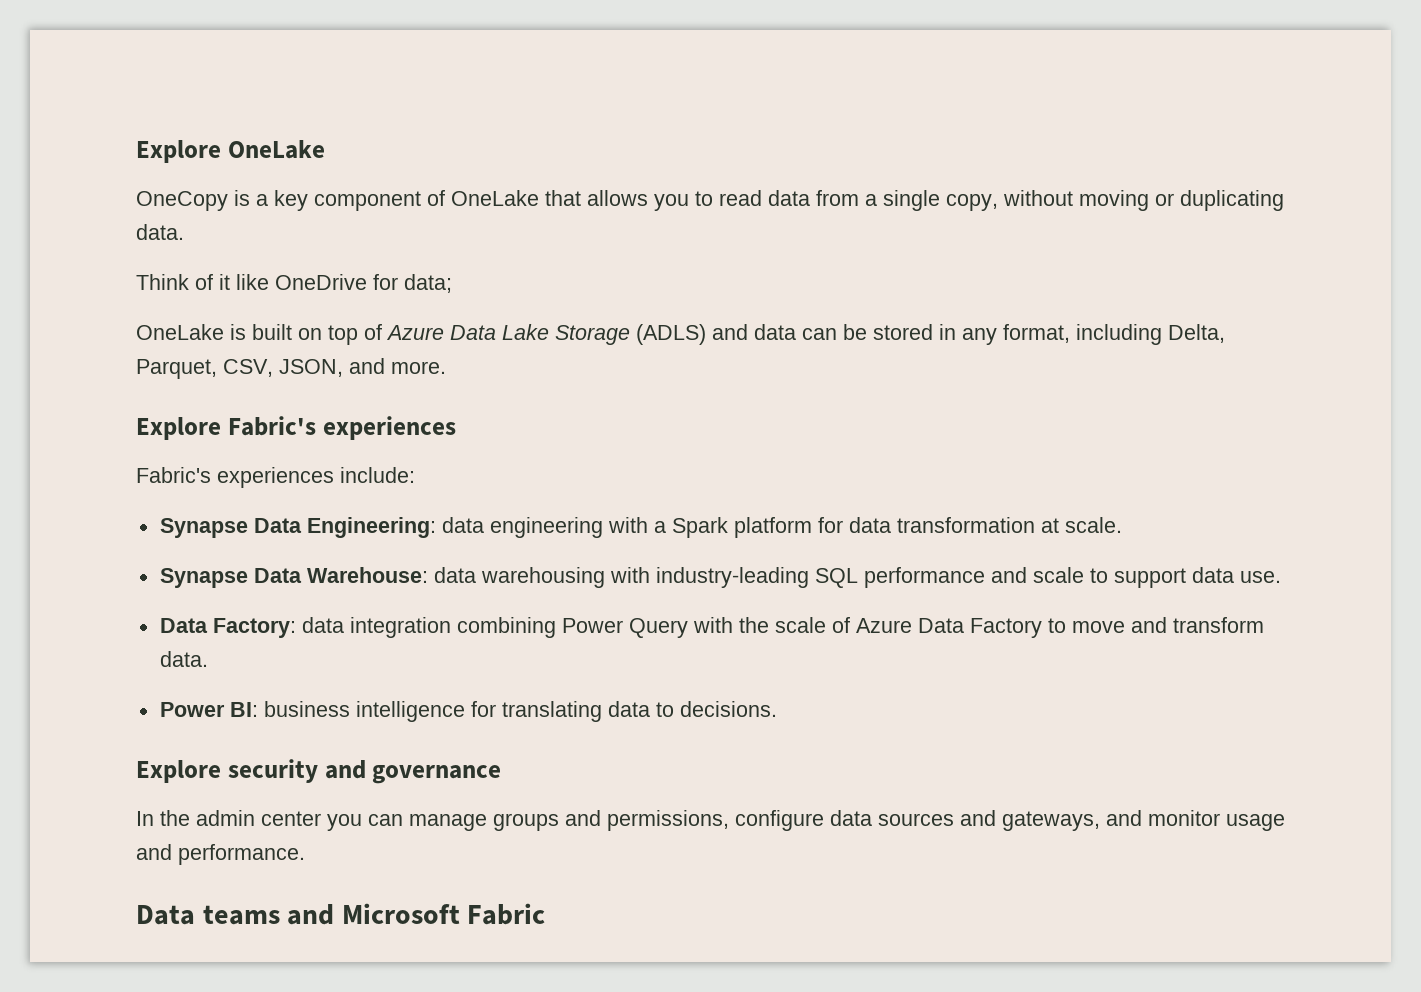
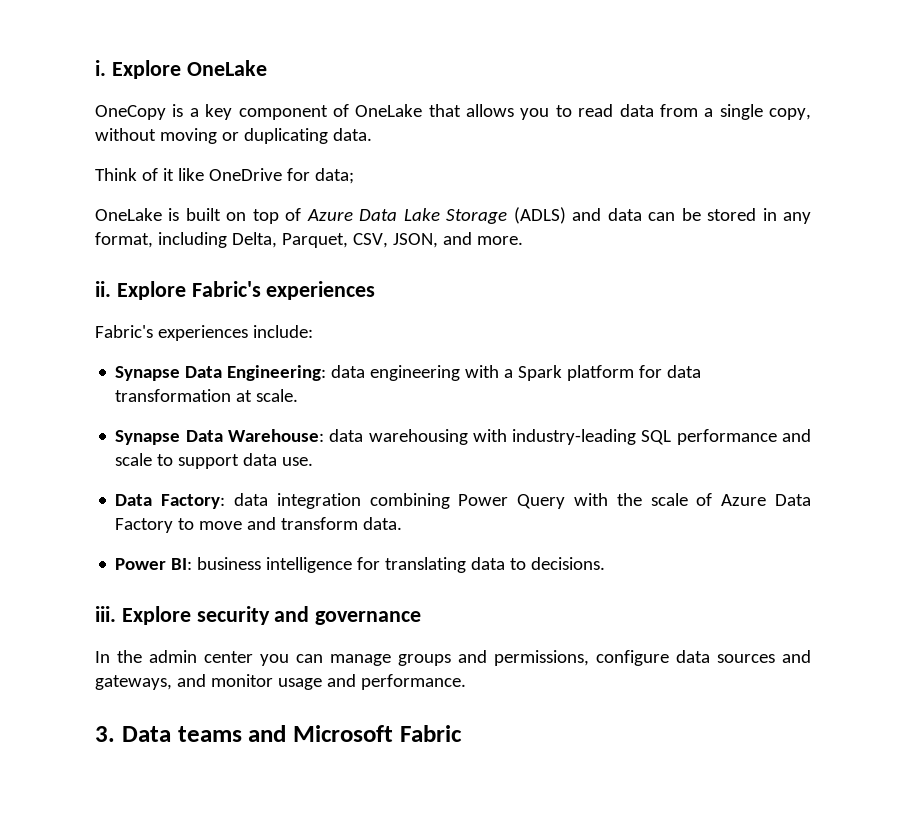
(136, 151) none -> [95,60,106,76] i.
(446, 367) none -> [95,281,111,297] ii.
(777, 709) none -> [95,606,116,622] iii.
(305, 854) none -> [95,726,115,742] 3.

